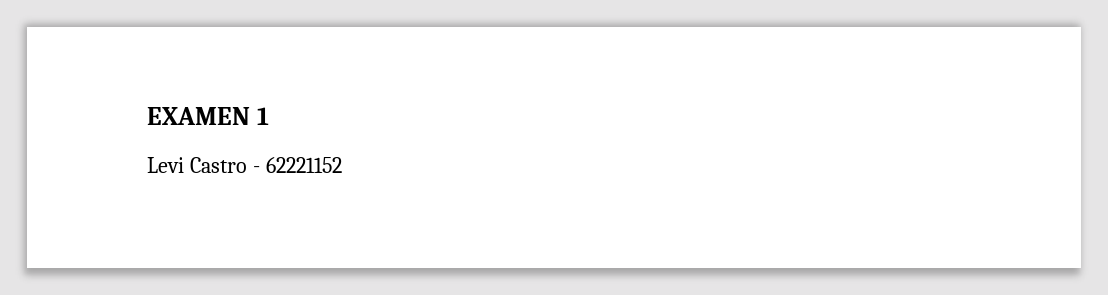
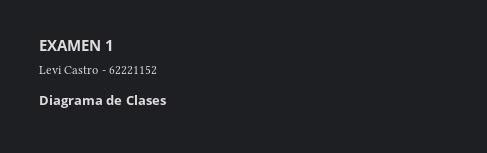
(342, 165) none -> [39,95,166,108] // Diagrama de Clases

